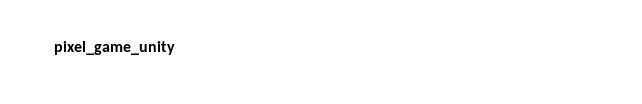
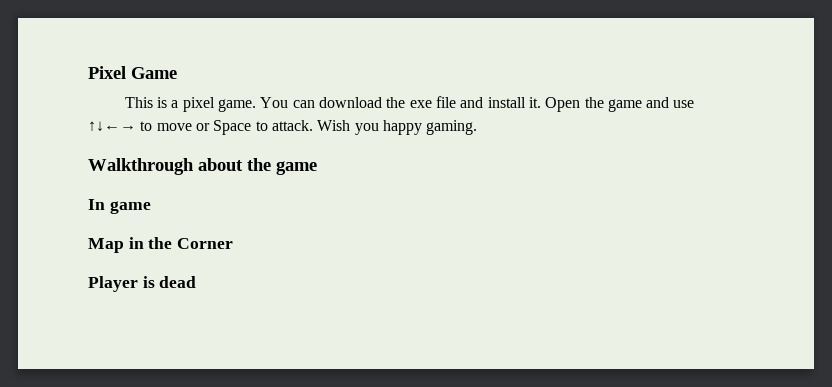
[54,41,175,55] pixel_game_unity -> [88,66,177,79] [124,96,695,112] [88,120,478,135] [88,158,317,175] [88,199,151,214] [88,237,234,253] [88,276,197,292] Pixel Game // This is a pixel game. You can download the exe file and install it. Open the game and use ↑↓←→ to move or Space to attack. Wish you happy gaming. // Walkthrough about the game // In game // Map in the Corner // Player is dead

